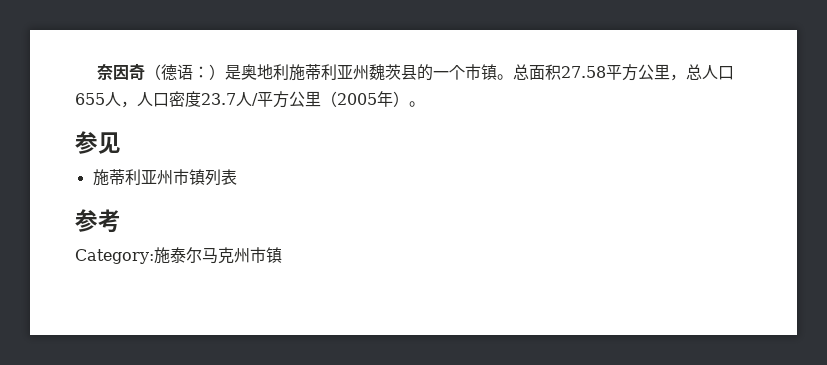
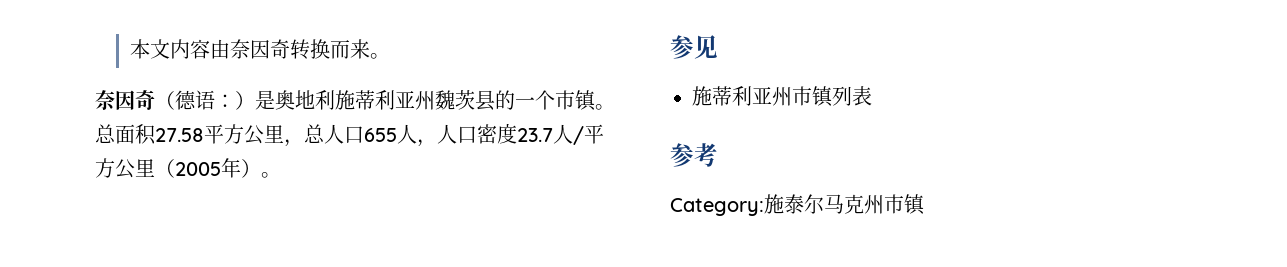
(96, 72) none -> [129,39,390,60] 本文内容由奈因奇转换而来。 //

